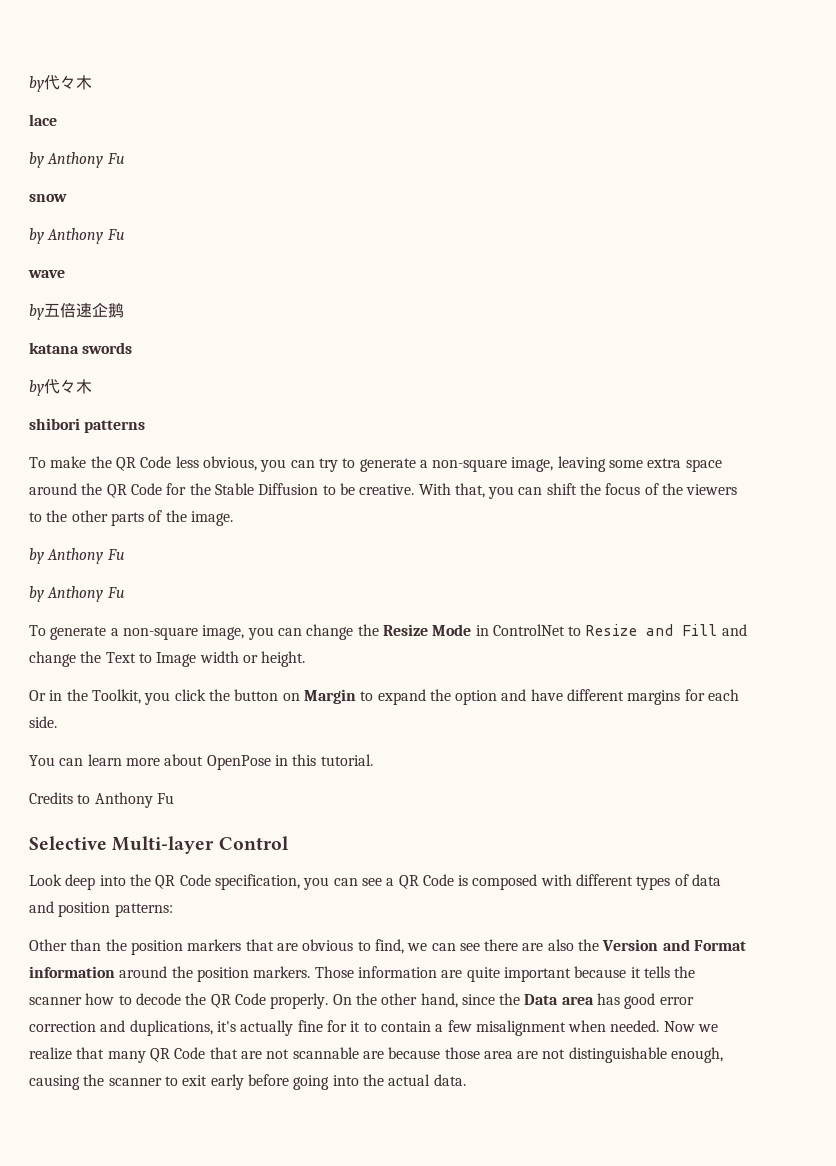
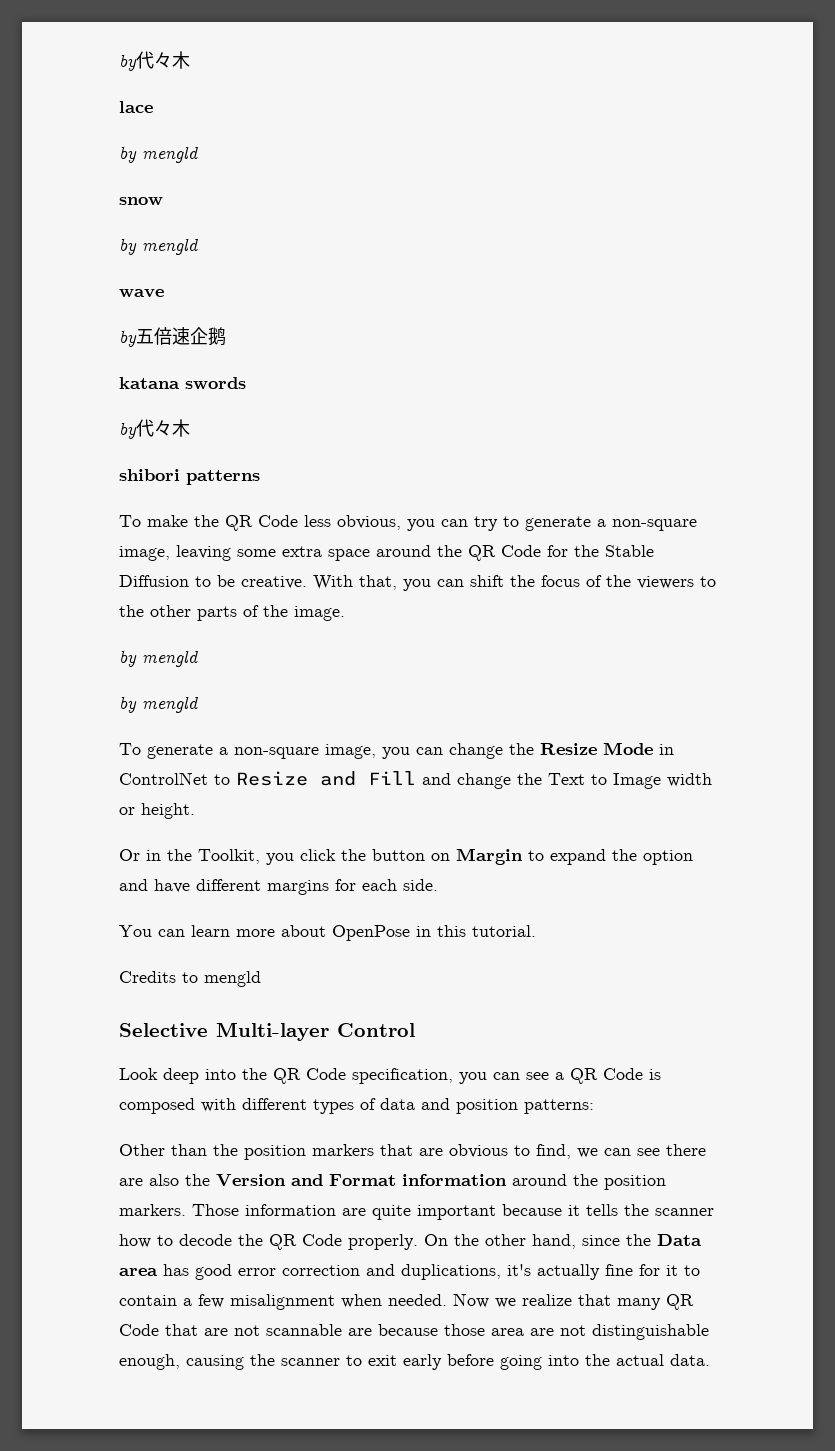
[47,152,125,168] Anthony Fu -> [142,146,199,163] mengld
[47,228,125,244] Anthony Fu -> [142,238,199,255] mengld
[47,548,125,564] [29,586,125,602] Anthony Fu // by Anthony Fu -> [142,650,199,667] [119,696,199,713] mengld // by mengld
[94,792,174,808] Anthony Fu -> [204,971,261,987] mengld

